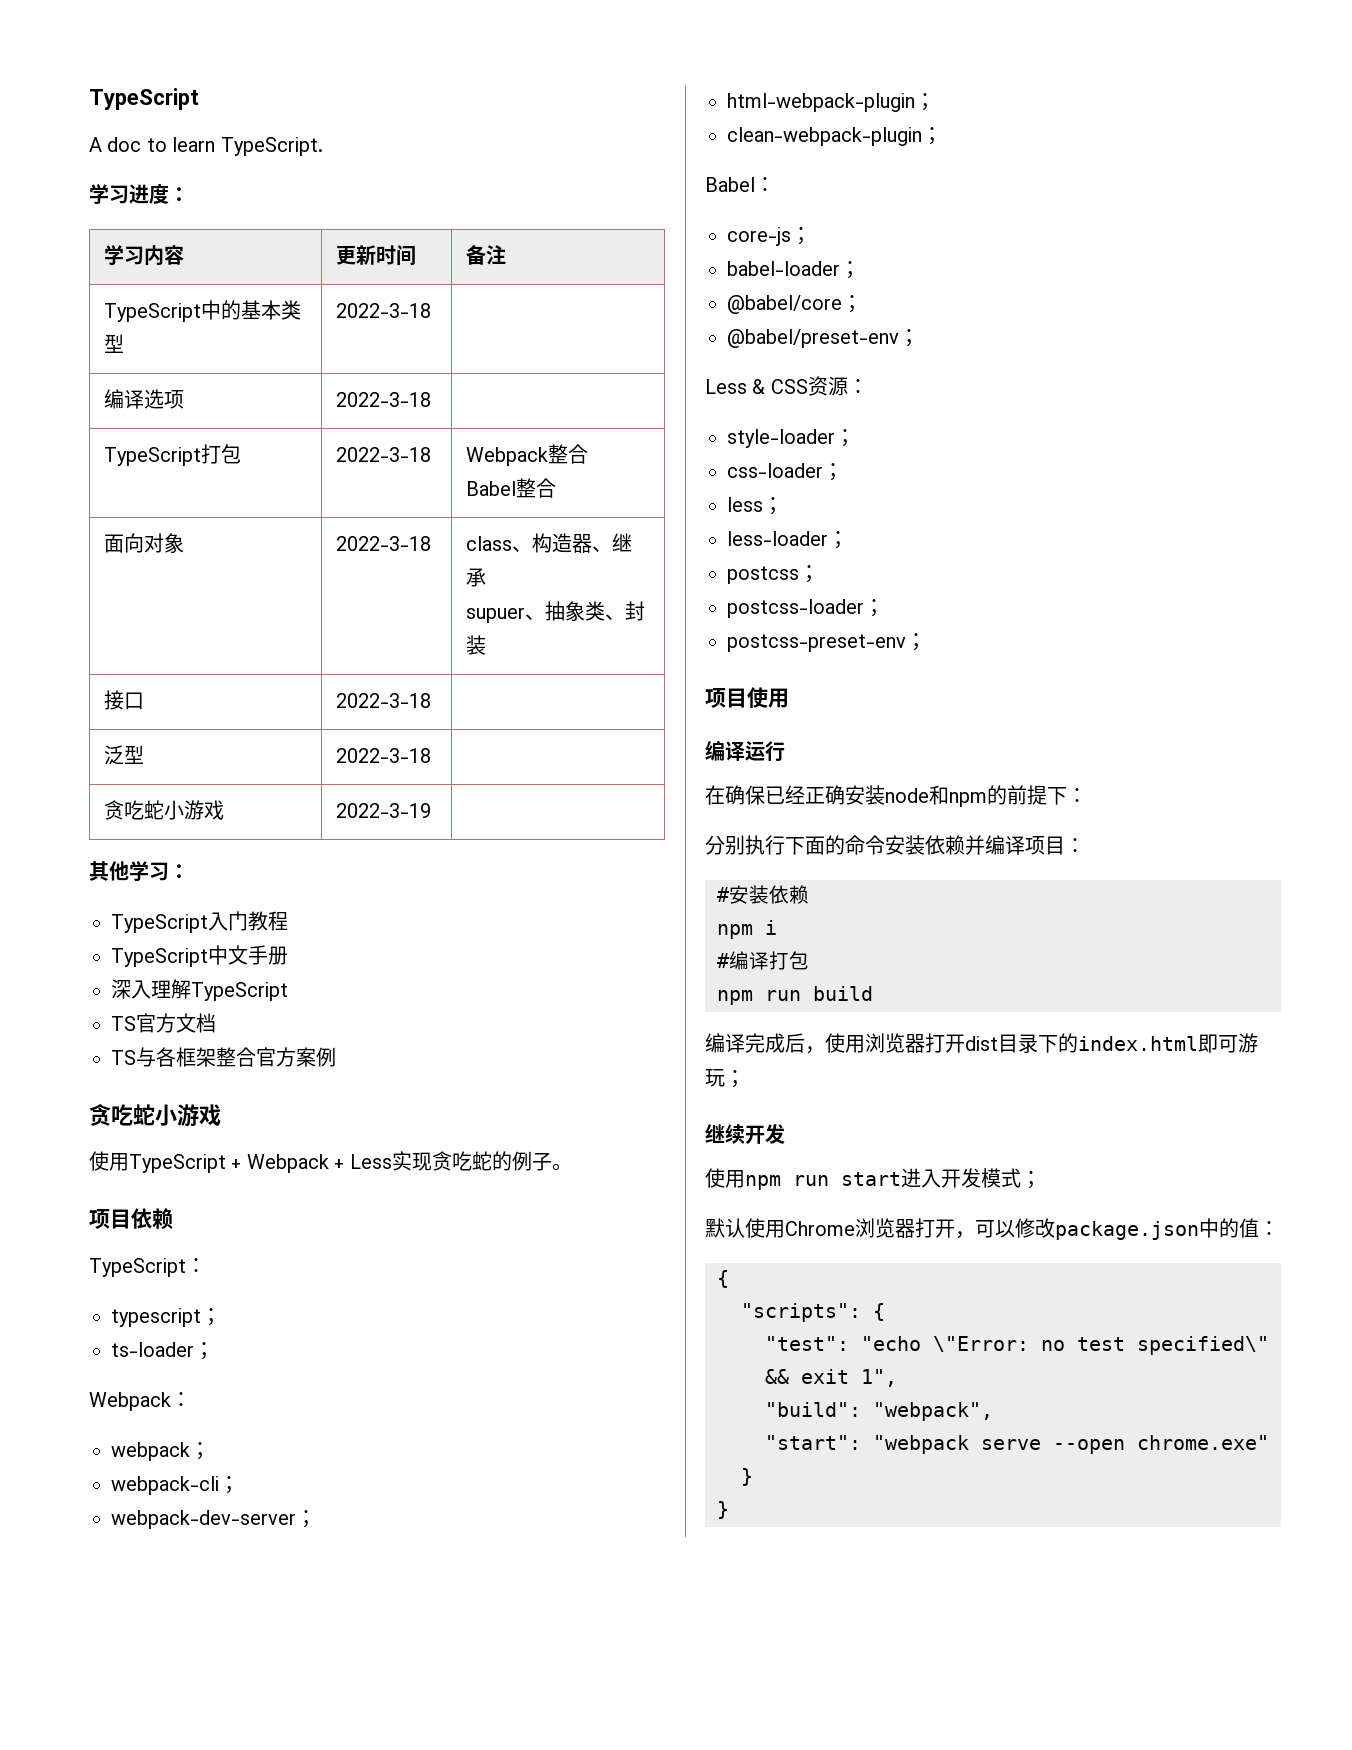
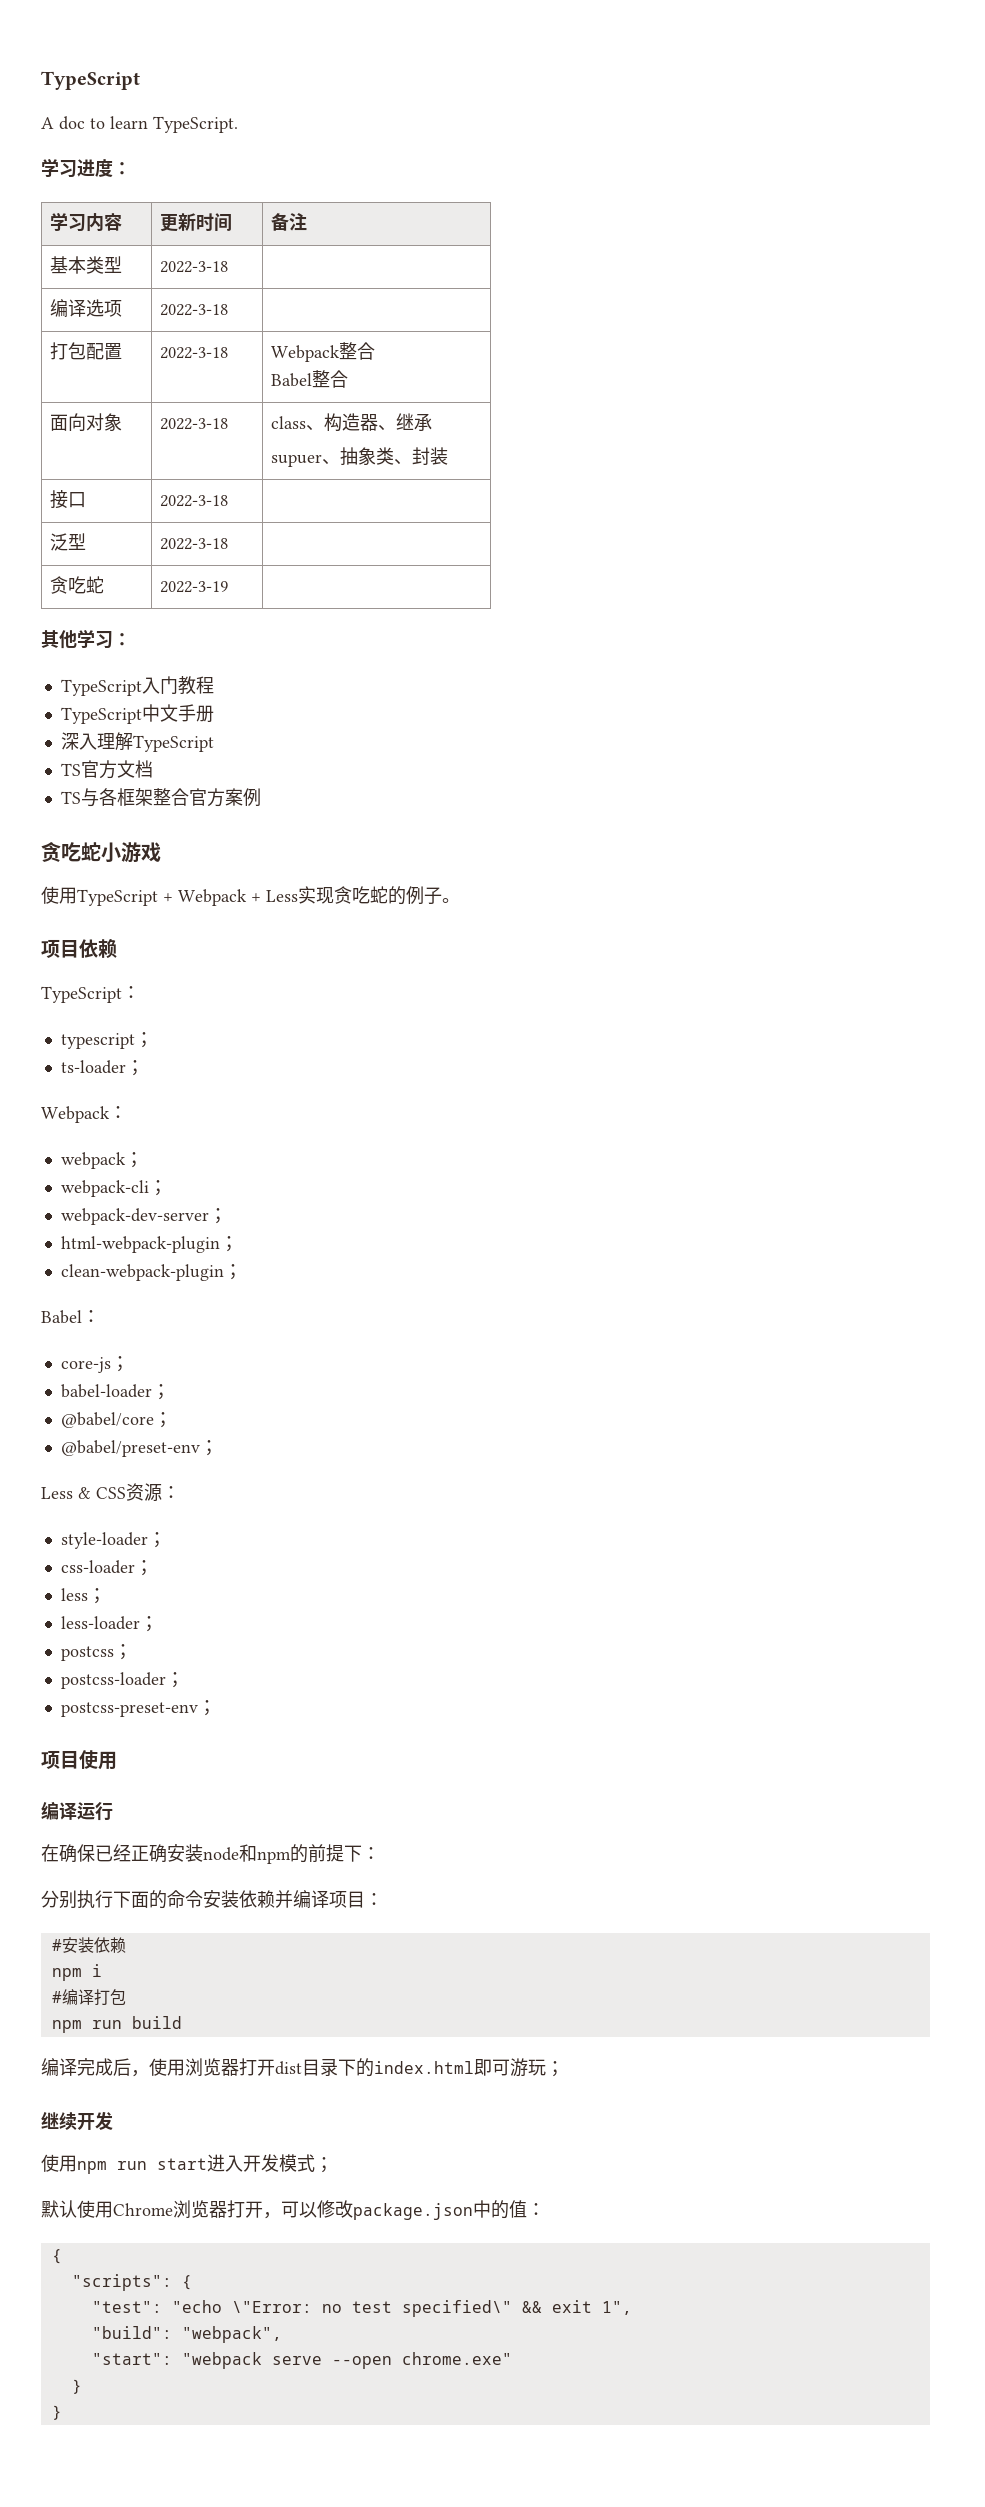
[104,300,242,322] TypeScript中的 -> (308, 222) none
[104,444,242,466] TypeScript打包 -> [50,342,123,360] 打包配置
[164,800,225,820] 小游戏 -> (105, 585) none

